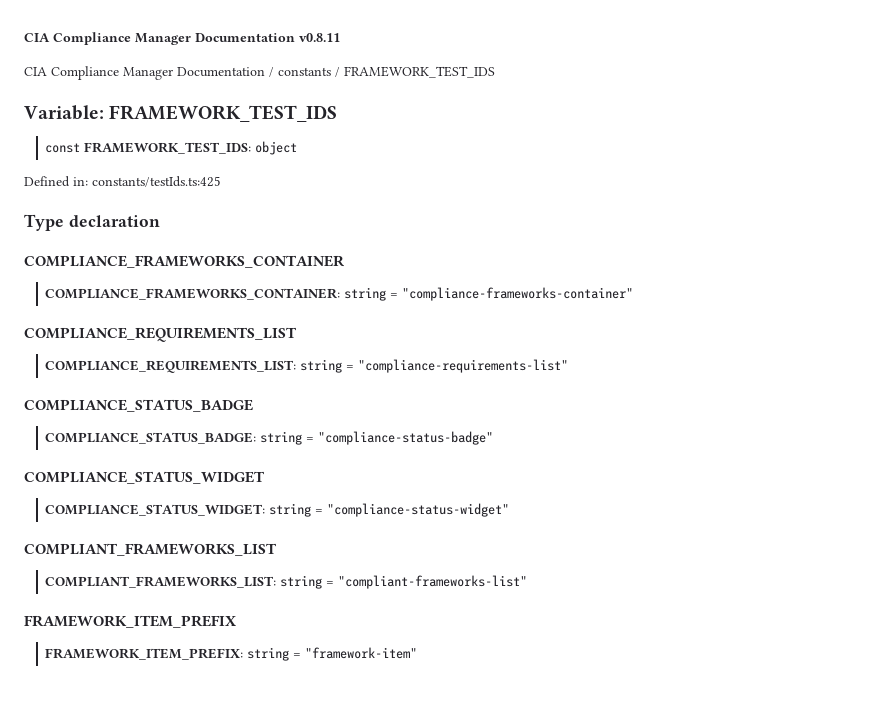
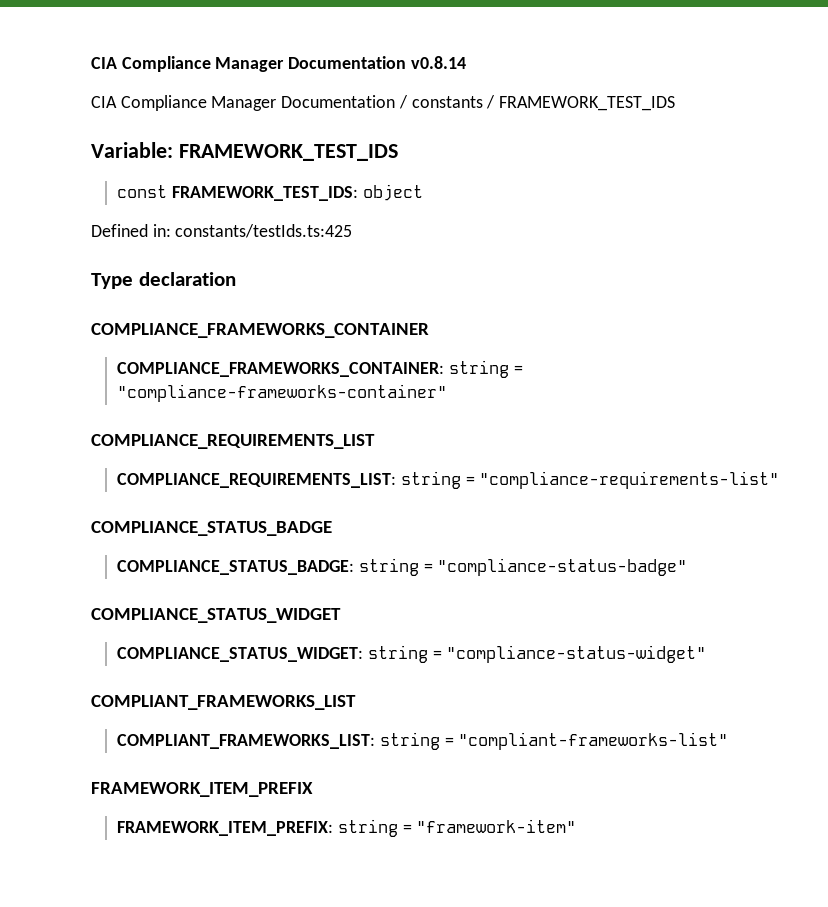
[24,32,340,45] CIA Compliance Manager Documentation v0.8.11 -> [91,56,466,72] CIA Compliance Manager Documentation v0.8.14

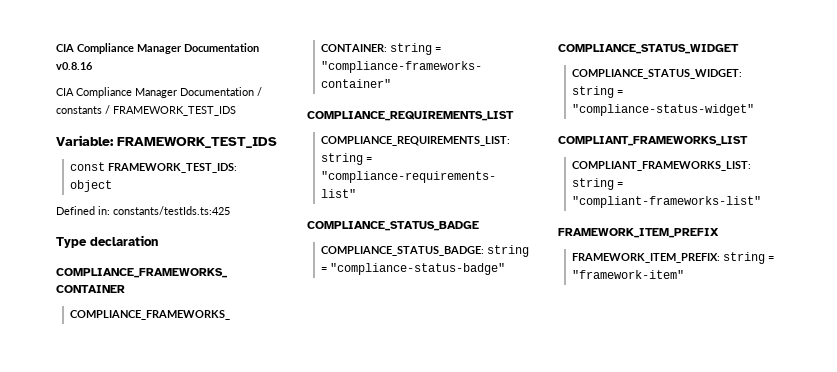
[91,56,466,72] CIA Compliance Manager Documentation v0.8.14 -> [56,43,259,54] [56,62,93,70] CIA Compliance Manager Documentation v0.8.16

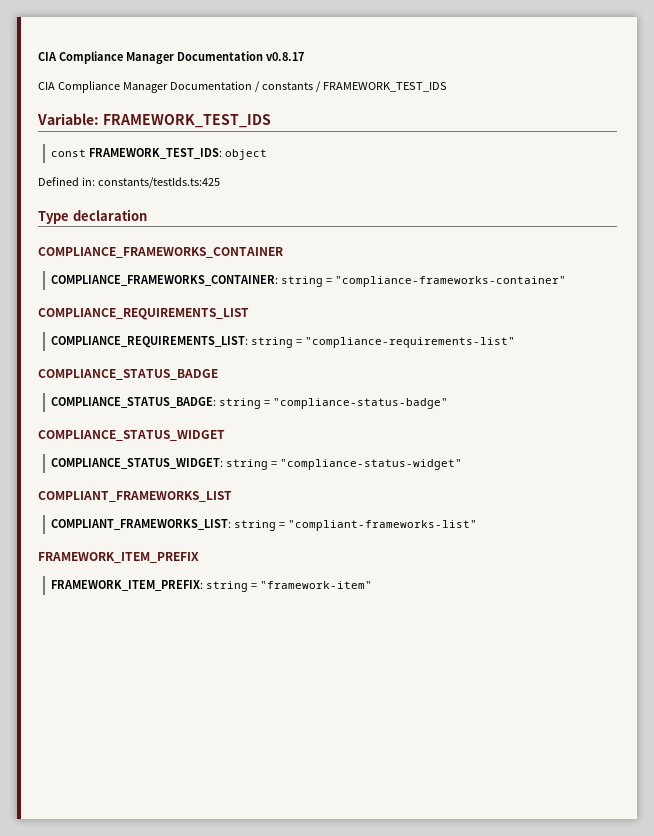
[56,43,259,54] [56,62,93,70] CIA Compliance Manager Documentation v0.8.16 -> [38,51,304,64] CIA Compliance Manager Documentation v0.8.17

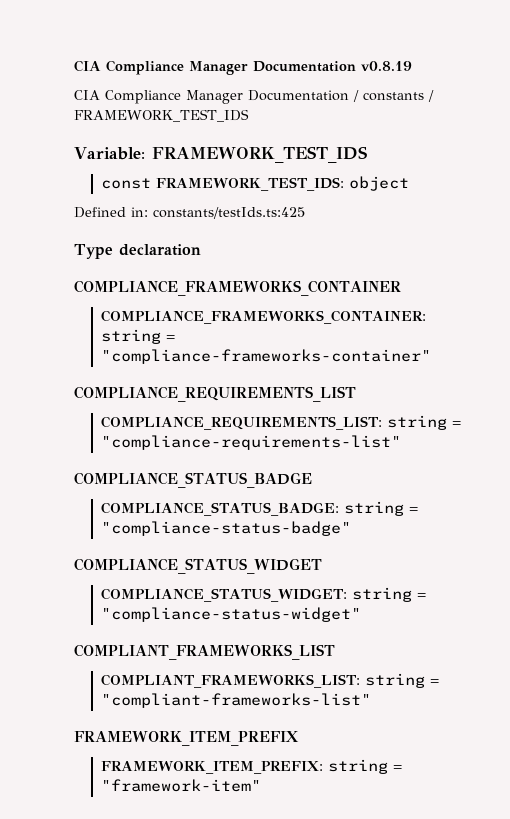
[38,51,304,64] CIA Compliance Manager Documentation v0.8.17 -> [74,60,412,75] CIA Compliance Manager Documentation v0.8.19

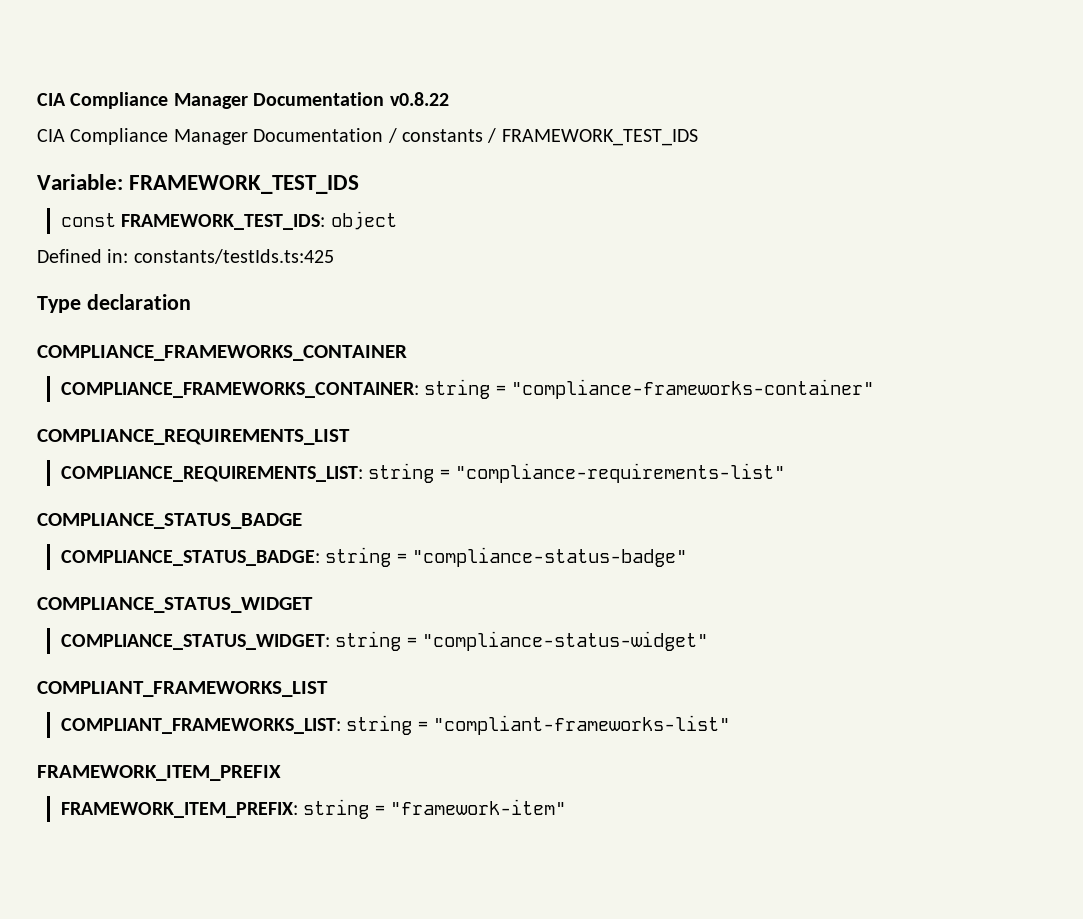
[74,60,412,75] CIA Compliance Manager Documentation v0.8.19 -> [37,92,449,109] CIA Compliance Manager Documentation v0.8.22

